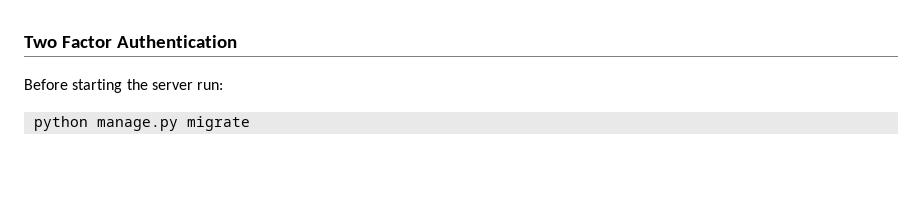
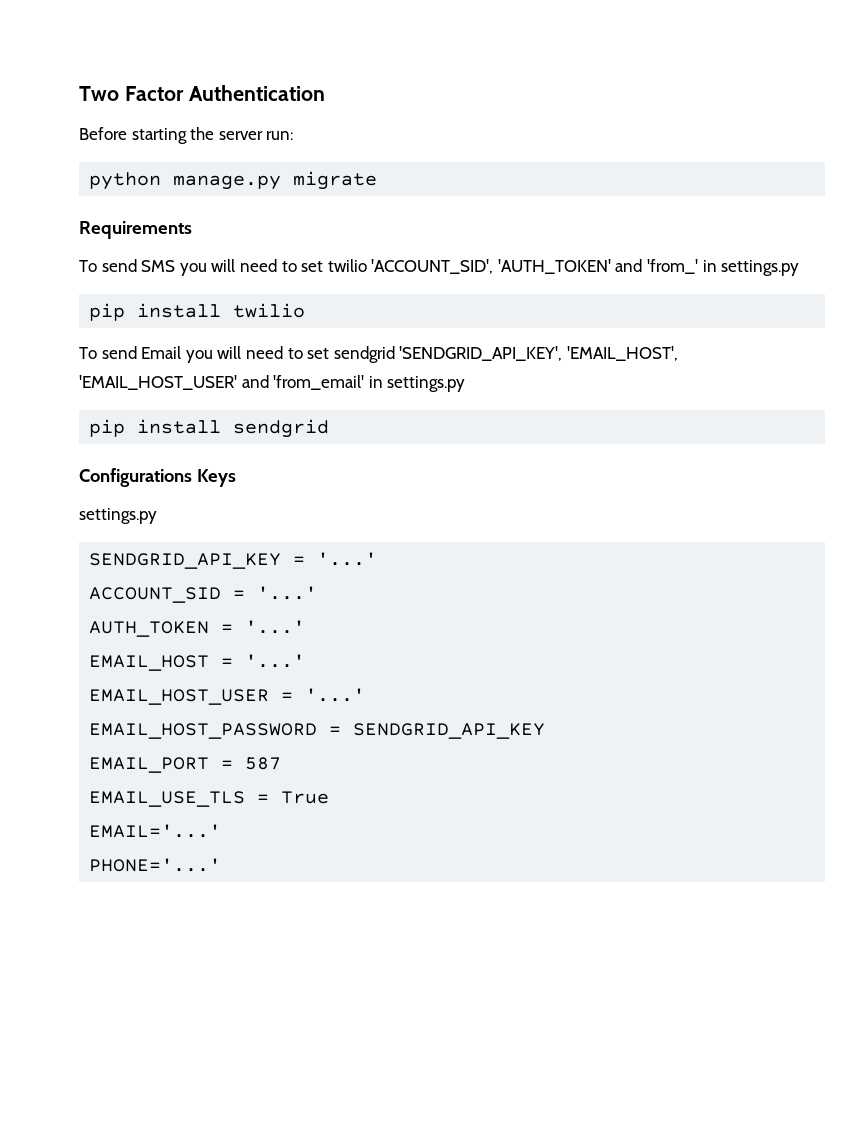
(250, 123) none -> [79,221,192,239] [79,259,800,276] [89,303,306,321] [79,346,678,363] [79,375,466,392] [89,419,330,438] [79,468,236,487] [79,508,157,524] [89,552,378,569] [89,586,318,603] [89,620,306,637] [89,654,306,671] [89,688,366,705] [89,723,546,739] [89,757,282,773] [89,791,330,807] [89,824,222,838] [89,858,222,872] // Requirements // To send SMS you will need to set twilio 'ACCOUNT_SID', 'AUTH_TOKEN' and 'from_' in settings.py // pip install twilio // To send Email you will need to set sendgrid 'SENDGRID_API_KEY', 'EMAIL_HOST', 'EMAIL_HOST_USER' and 'from_email' in settings.py // pip install sendgrid // Configurations Keys // settings.py // SENDGRID_API_KEY = '...' // ACCOUNT_SID = '...' // AUTH_TOKEN = '...' // EMAIL_HOST = '...' // EMAIL_HOST_USER = '...' // EMAIL_HOST_PASSWORD = SENDGRID_API_KEY // EMAIL_PORT = 587 // EMAIL_USE_TLS = True // EMAIL='...' // PHONE='...'

